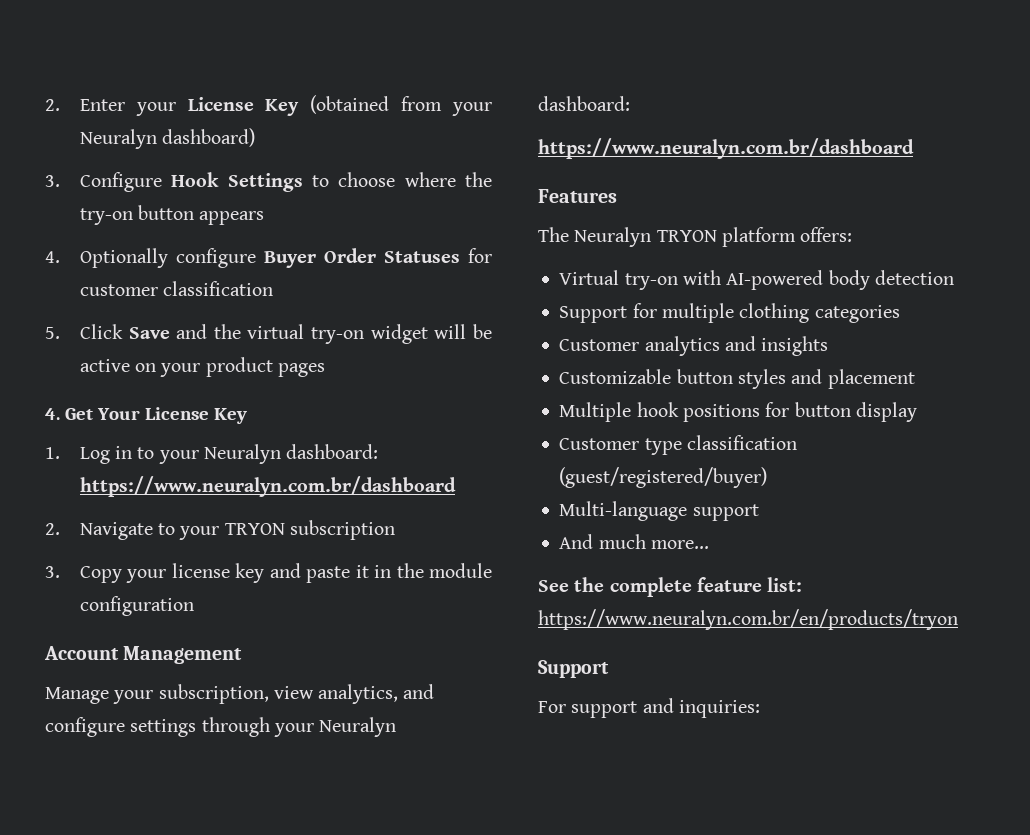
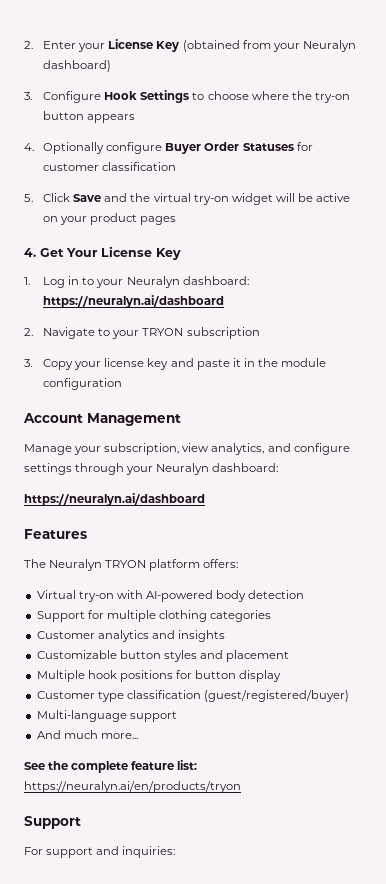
[79,476,456,497] https://www.neuralyn.com.br/dashboard -> [43,295,225,308] https://neuralyn.ai/dashboard
[538,138,914,159] https://www.neuralyn.com.br/dashboard -> [24,493,205,506] https://neuralyn.ai/dashboard
[538,609,958,630] https://www.neuralyn.com.br/en/products/tryon -> [24,781,241,793] https://neuralyn.ai/en/products/tryon

